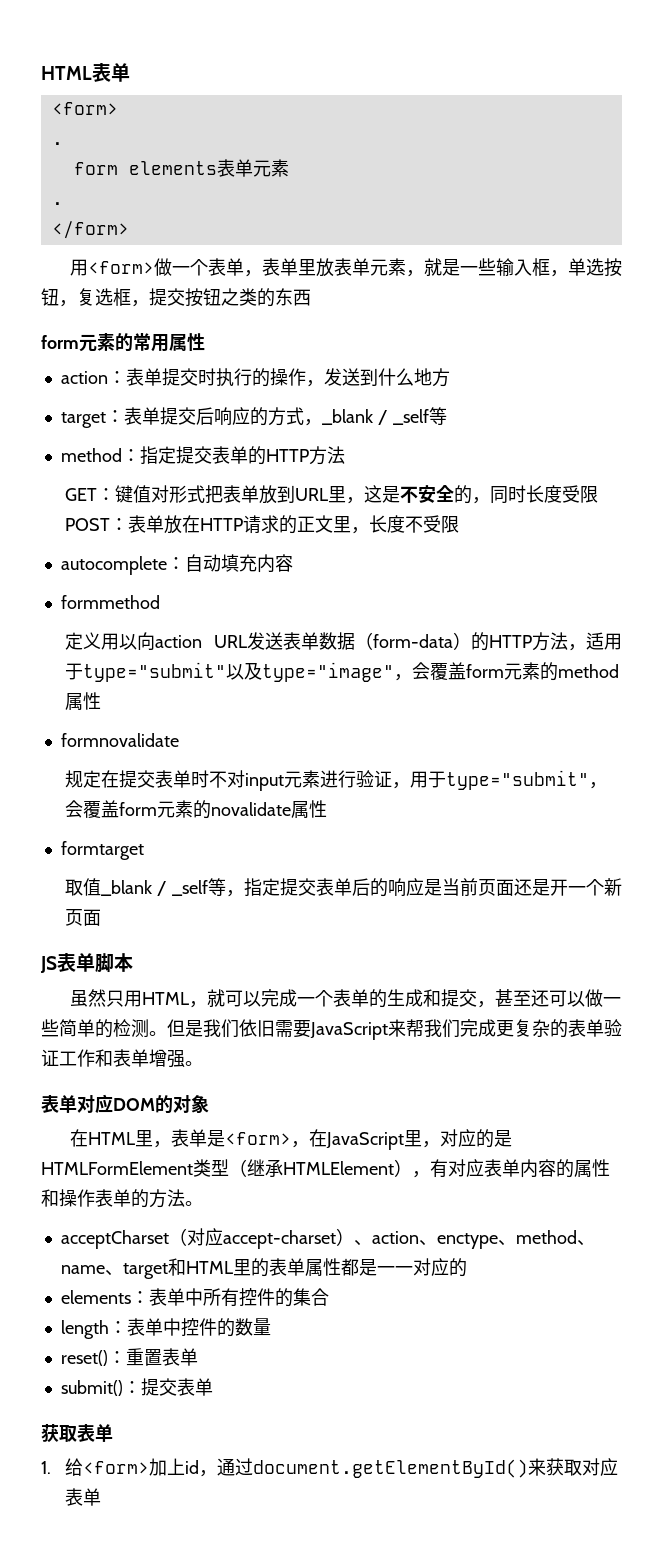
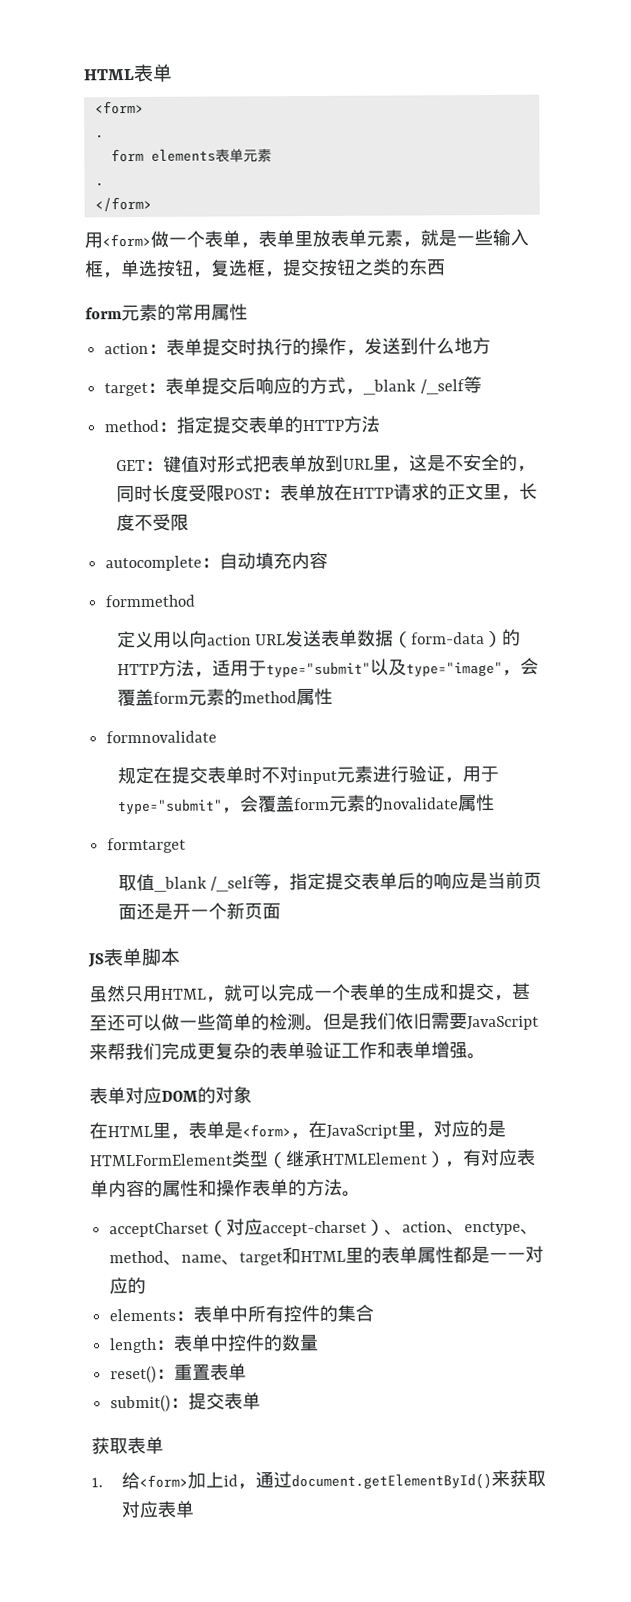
[377,409,429,425] / _self -> [419,379,465,395] /_self
[157,880,208,896] / _self -> [210,876,256,892] /_self

